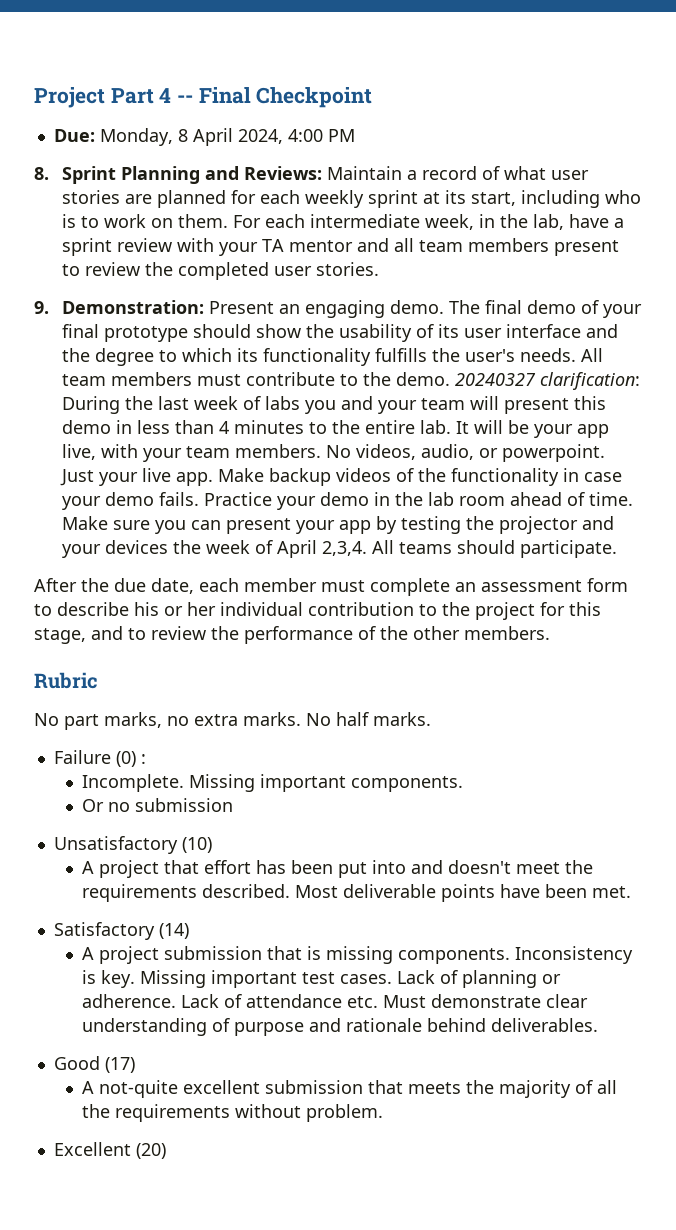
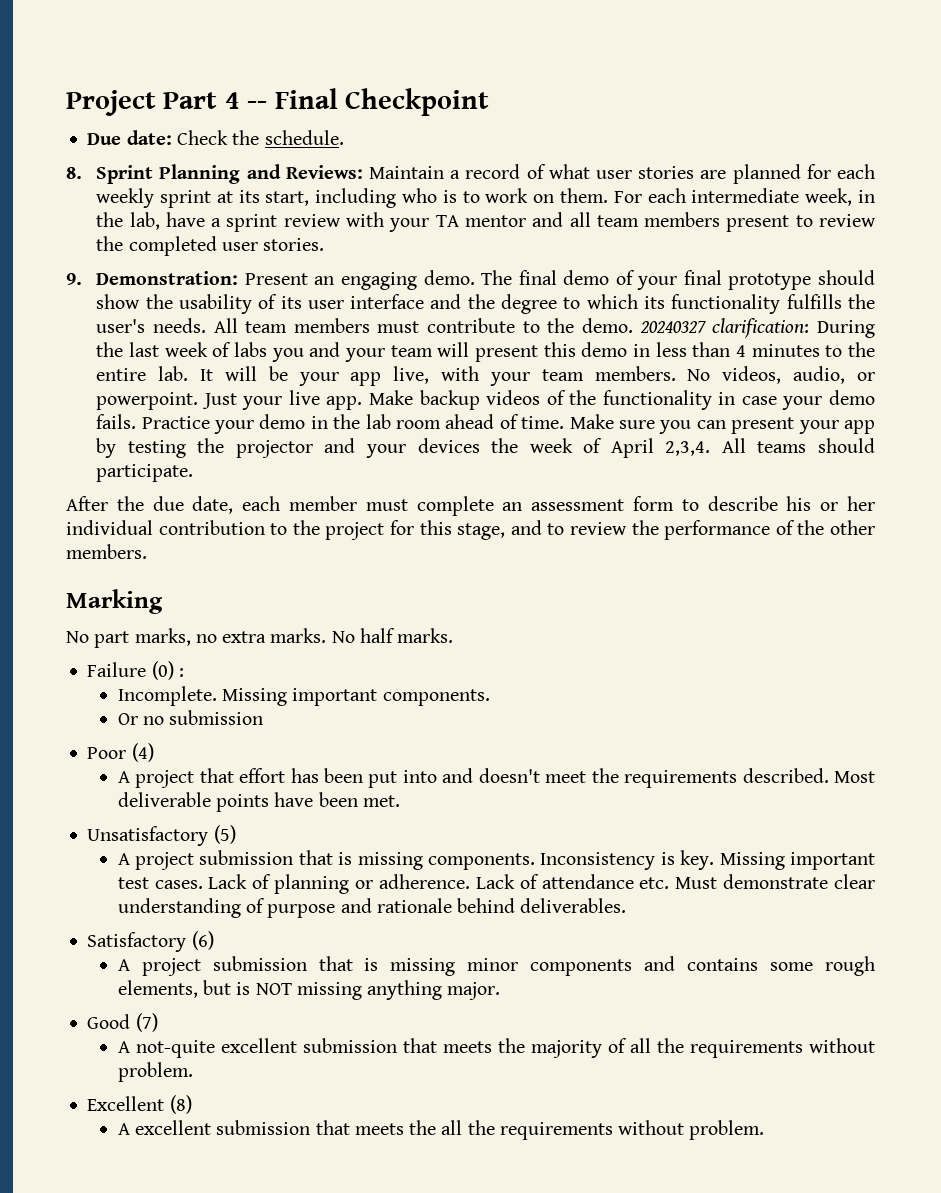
[53,128,355,146] Due: Monday, 8 April 2024, 4:00 PM -> [87,130,344,145] Due date: Check the schedule.
[34,672,98,689] Rubric -> [66,589,163,614] Marking
[53,836,212,854] Unsatisfactory (10) -> [87,743,154,762] Poor (4)
[53,922,189,940] Satisfactory (14) -> [87,825,236,846] Unsatisfactory (5)
(598, 1025) none -> [87,931,214,952] [117,956,876,976] [117,980,501,1000] // Satisfactory (6) // A project submission that is missing minor components and contains some rough elements, but is NOT missing anything major.
[104,1057,135,1073] (17) -> [135,1013,158,1032] (7)
[135,1143,166,1159] (20) -> [169,1095,192,1114] [117,1120,765,1140] (8) // A excellent submission that meets the all the requirements without problem.

